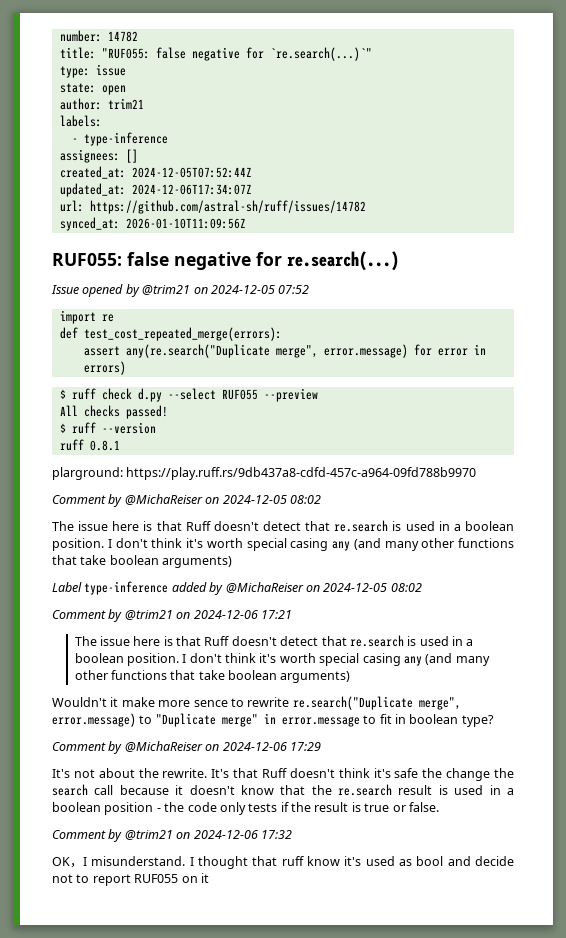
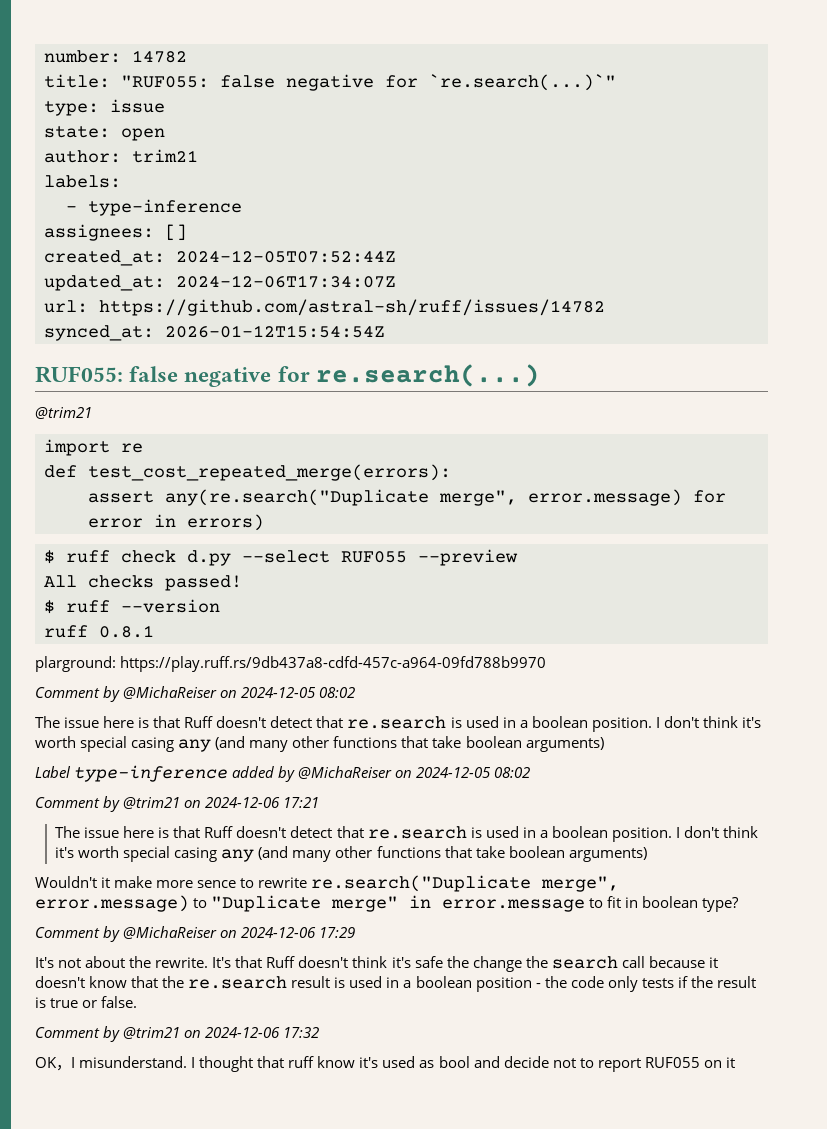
[125,218,246,229] 2026-01-10T11:09:56Z -> [165,325,385,338] 2026-01-12T15:54:54Z
[51,284,310,297] Issue opened by @trim21 on 2024-12-05 07:52 -> [35,407,92,419] @trim21

